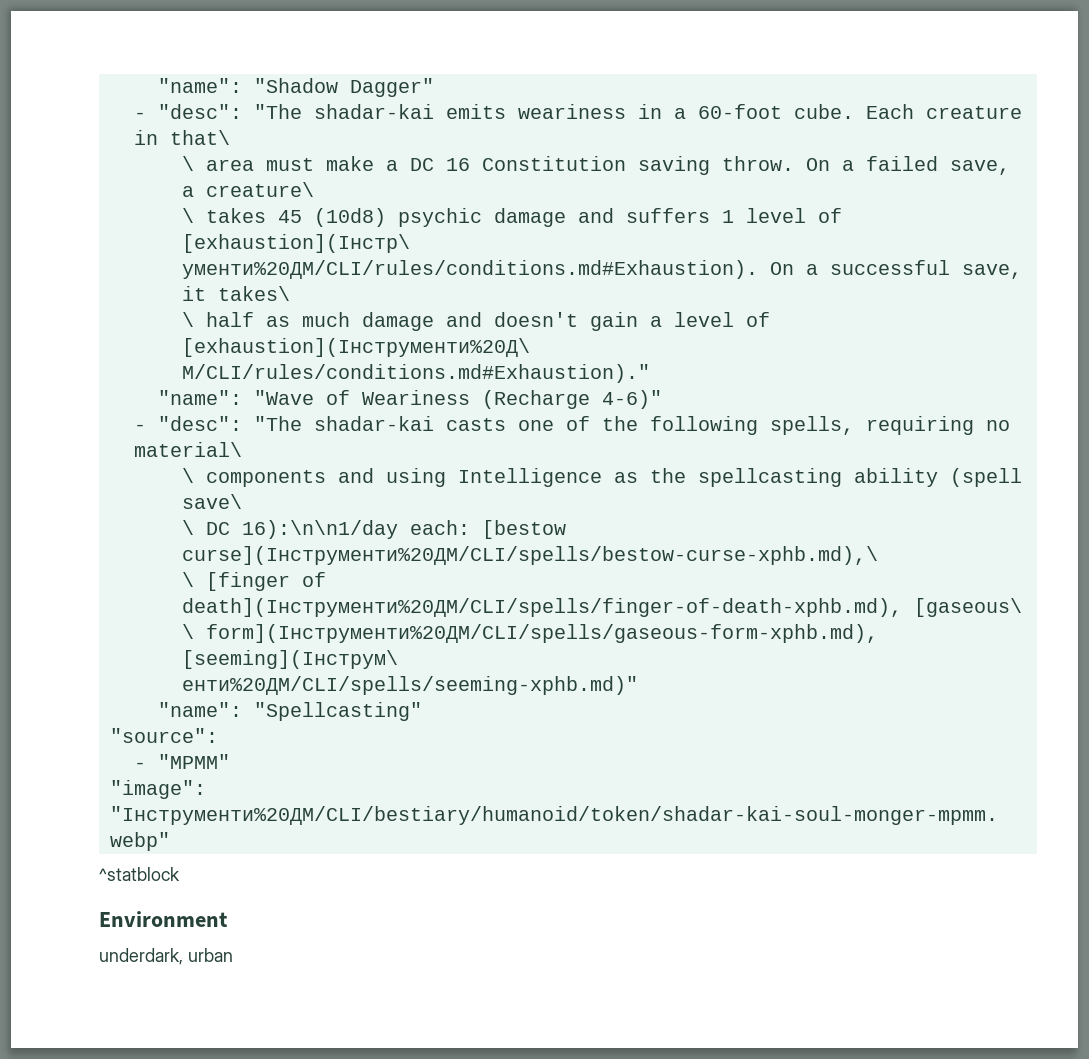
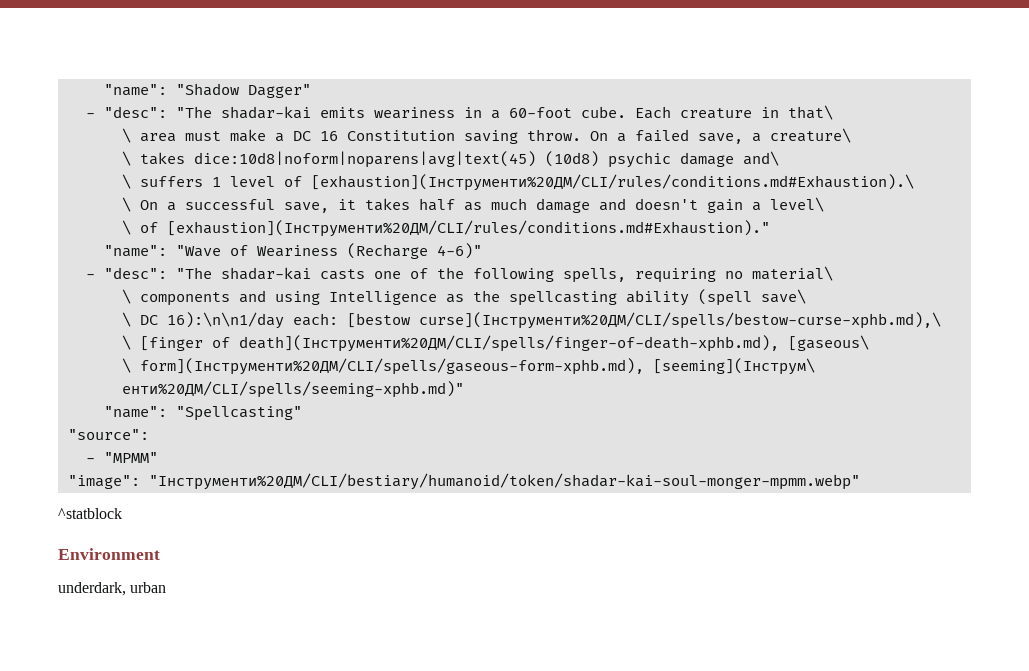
[277,210,302,223] 45 -> [193,151,536,168] dice:10d8|noform|noparens|avg|text(45)
[577,208,614,223] and -> [742,151,779,166] [121,174,131,189] and\ // \
[181,234,410,253] [181,260,758,279] [exhaustion](Інстр\ // ументи%20ДМ/CLI/rules/conditions.md#Exhaustion). -> [310,174,914,191] [121,197,131,212] [exhaustion](Інструменти%20ДМ/CLI/rules/conditions.md#Exhaustion).\ // \
[217,286,290,301] [181,312,194,327] takes\ // \ -> [364,198,410,211] takes
[673,312,770,327] [181,338,530,357] [181,364,650,383] level of [exhaustion](Інструменти%20Д\ // М/CLI/rules/conditions.md#Exhaustion)." -> [769,197,824,212] [121,220,770,237] level\ // \ of [exhaustion](Інструменти%20ДМ/CLI/rules/conditions.md#Exhaustion)."

